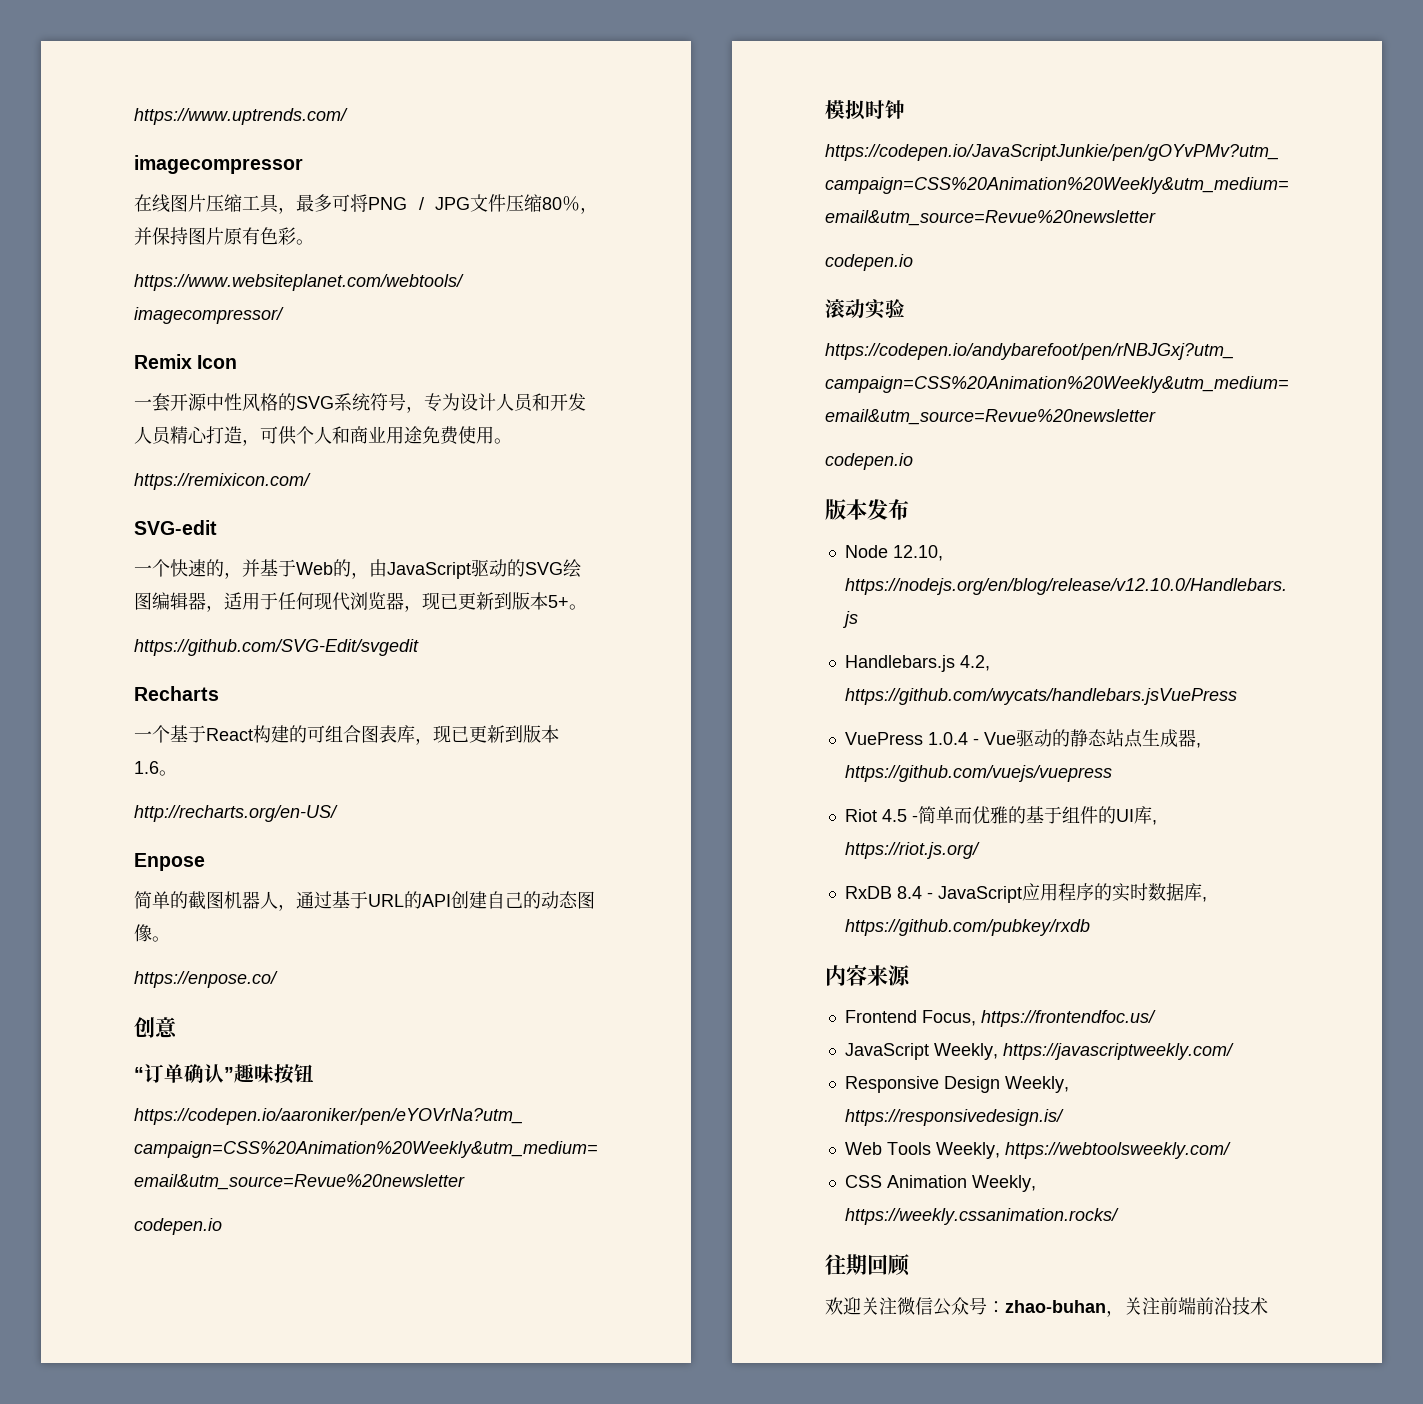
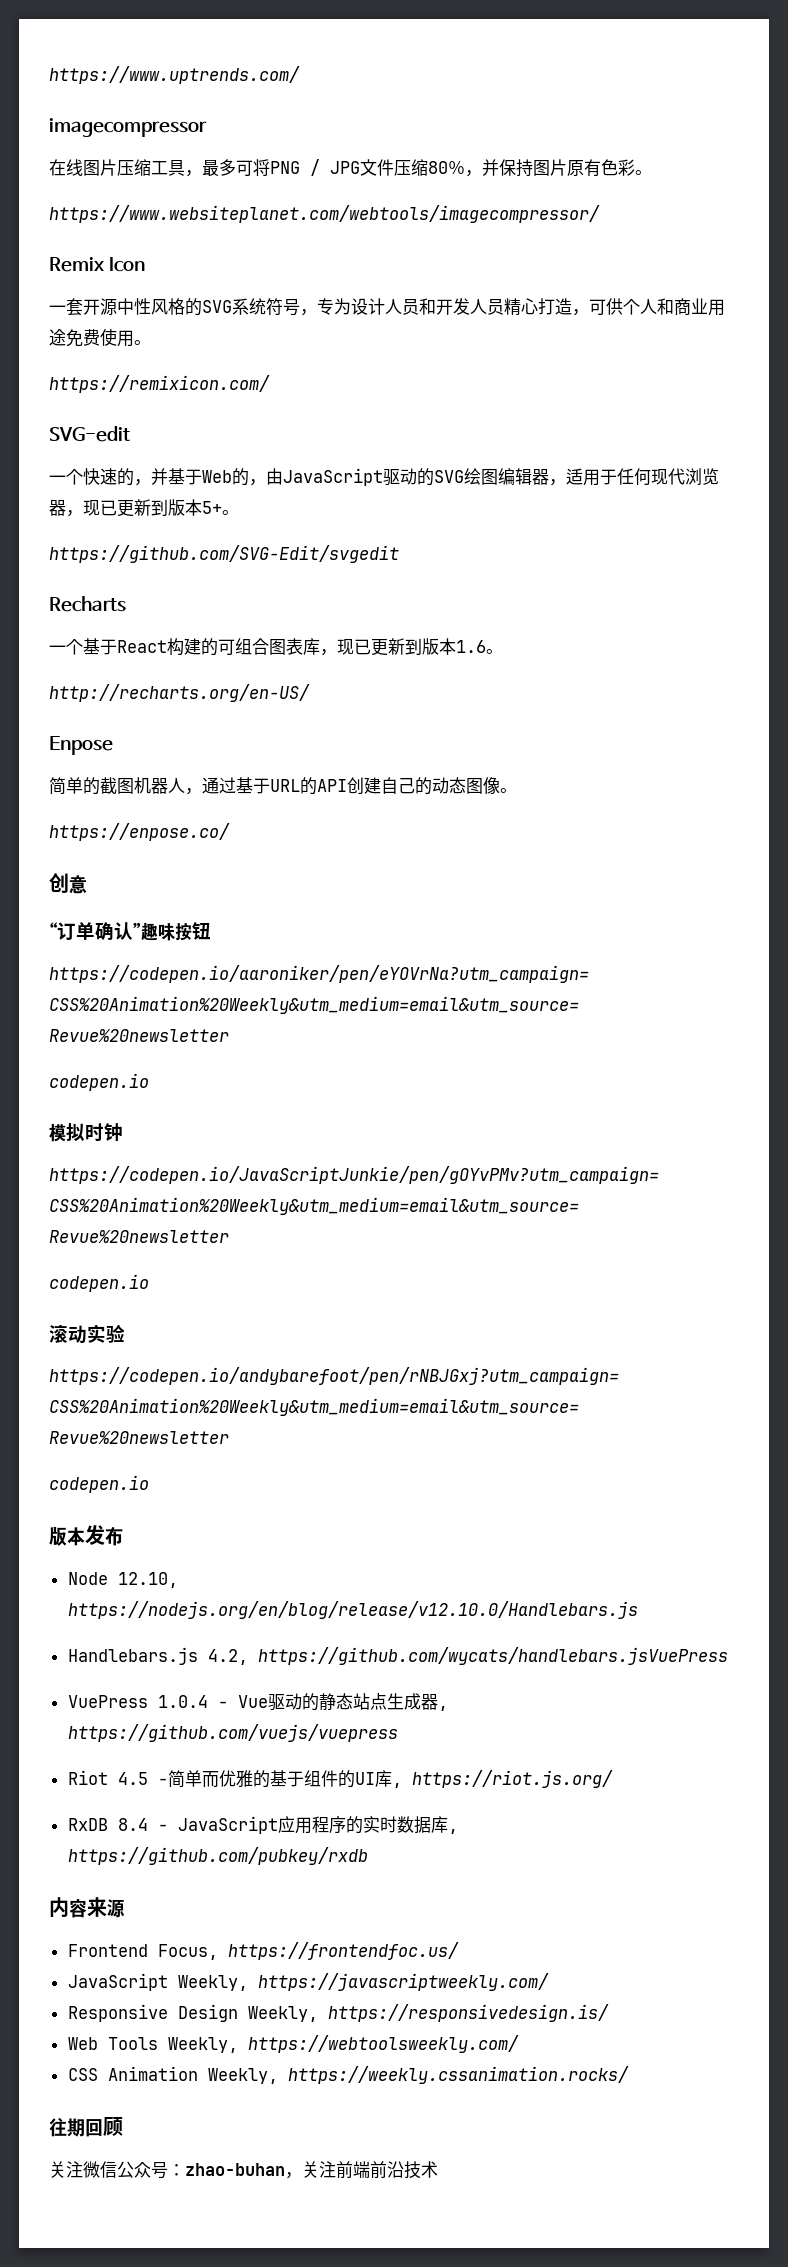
[825,1297,861,1315] 欢迎 -> (123, 2126) none

